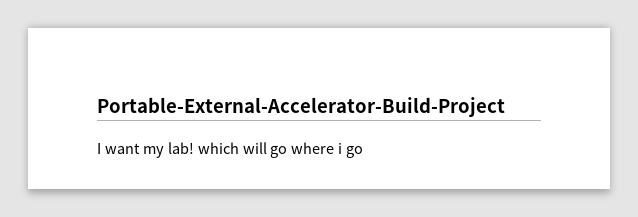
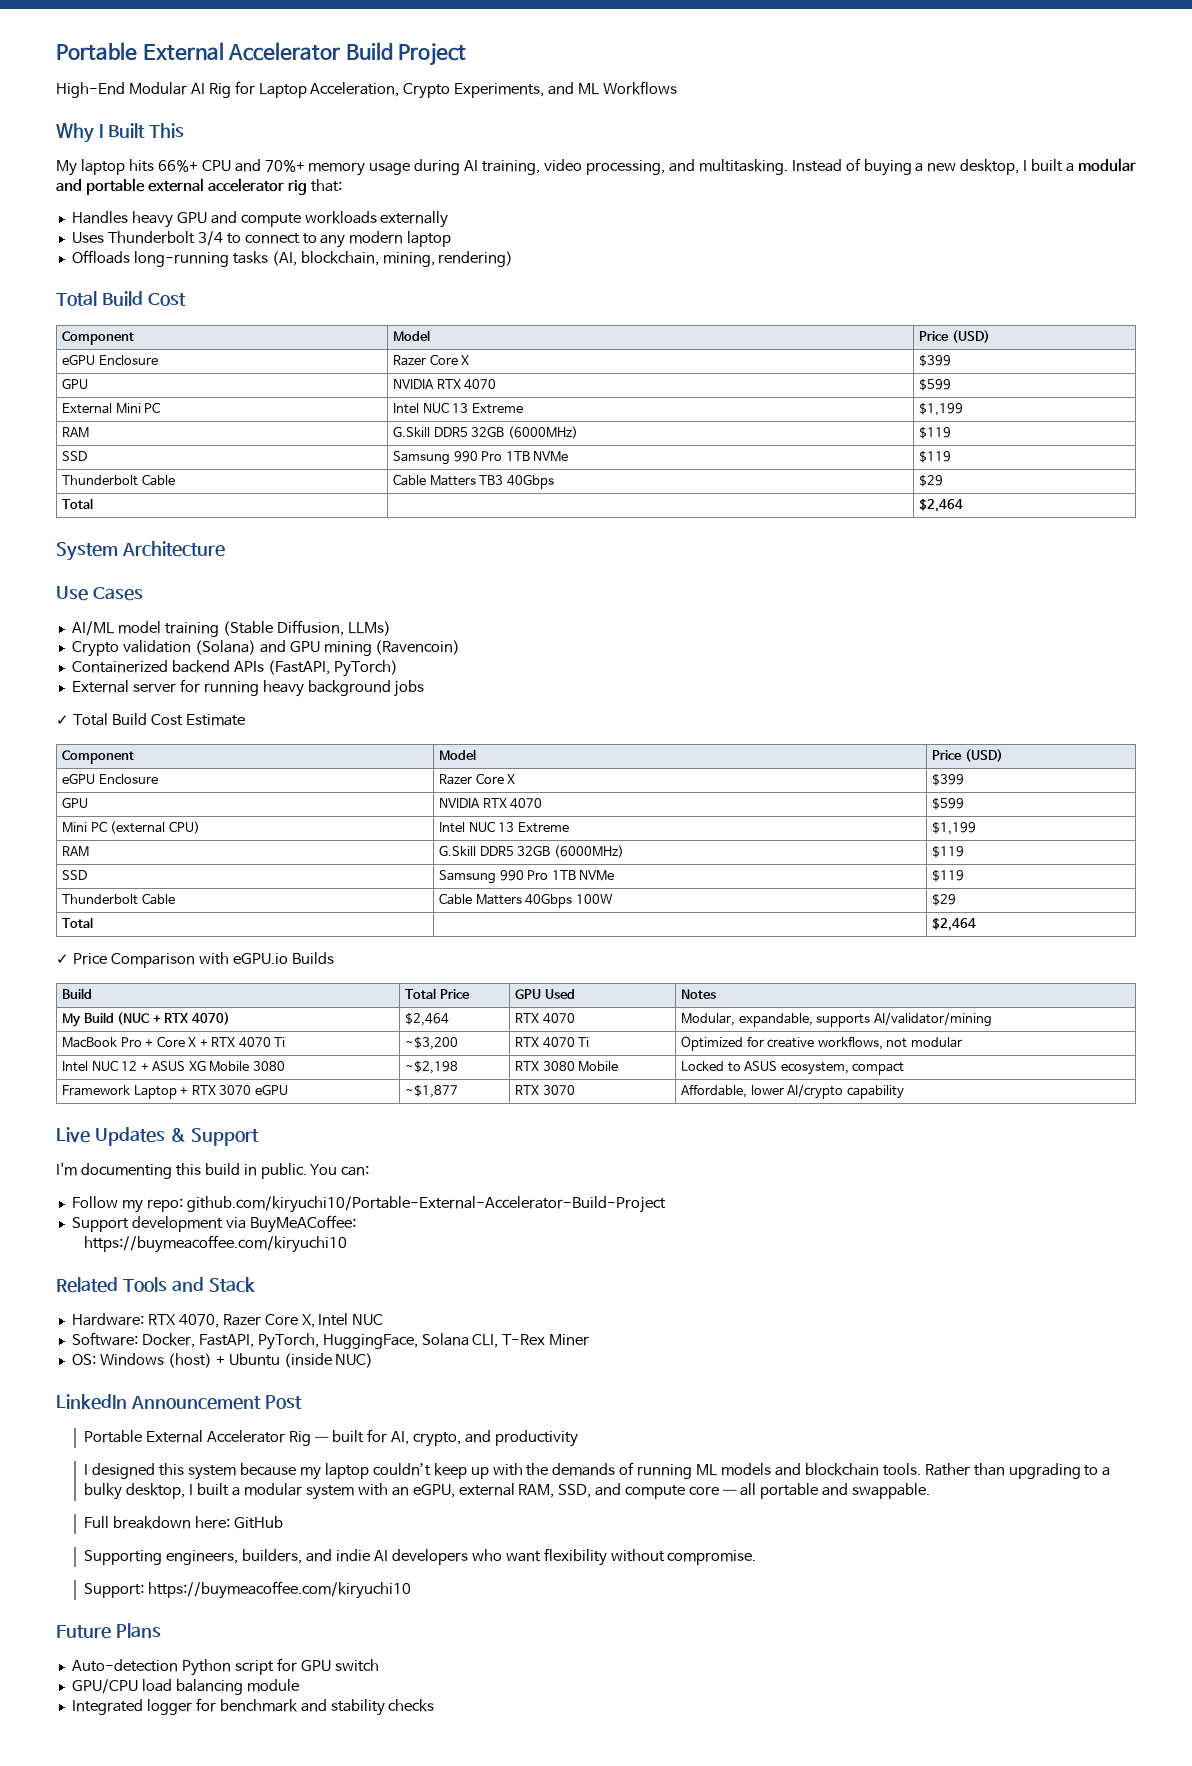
[97,97,505,117] [97,142,364,158] Portable-External-Accelerator-Build-Project // I want my lab! which will go where i go -> [56,42,467,66] [56,81,678,99] [56,123,184,143] [56,158,1136,176] [56,178,342,195] [71,211,449,228] [71,231,452,248] [71,250,514,267] [56,291,186,306] [62,331,135,345] [393,330,431,341] [919,330,990,343] [62,354,158,366] [393,354,470,366] [919,354,952,367] [62,378,89,389] [393,379,497,390] [919,378,952,391] [62,402,161,414] [393,402,523,414] [919,402,964,416] [62,427,90,438] [393,426,578,439] [919,426,952,439] [62,451,88,461] [393,451,569,465] [919,450,952,463] [62,474,175,486] [393,474,554,489] [919,474,944,487] [62,498,94,509] [919,498,964,512] [56,541,225,561] [56,586,143,601] [71,620,391,637] [71,640,461,657] [71,660,398,677] [71,679,425,697] [56,713,245,726] [62,750,135,764] [439,749,477,760] [932,749,1003,762] [62,773,158,785] [439,773,516,785] [932,773,965,786] [62,797,89,808] [439,798,543,809] [932,797,965,810] [62,821,200,834] [439,821,569,833] [932,821,977,835] [62,846,90,857] [439,845,624,858] [932,845,965,858] [62,870,88,880] [439,870,615,884] [932,869,965,882] [62,893,175,905] [439,893,613,908] [932,893,957,906] [62,917,94,928] [932,917,977,931] [56,952,334,968] [62,988,93,999] [405,988,470,999] [515,989,575,999] [681,989,717,999] [62,1012,230,1027] [405,1012,450,1026] [515,1013,575,1024] [681,1012,992,1027] [62,1036,286,1048] [405,1036,459,1050] [515,1037,590,1048] [681,1036,962,1051] [62,1060,285,1072] [405,1060,459,1074] [515,1061,619,1072] [681,1061,905,1075] [62,1084,288,1099] [405,1084,459,1098] [515,1085,575,1095] [681,1084,904,1099] [56,1127,259,1146] [56,1163,370,1179] [71,1196,666,1213] [71,1215,356,1233] [84,1235,348,1253] [56,1277,255,1293] [71,1313,384,1328] [71,1332,590,1350] [71,1353,374,1368] [56,1394,302,1410] [84,1429,578,1447] [84,1462,1111,1480] [84,1483,930,1500] [84,1516,284,1529] [84,1548,757,1566] [84,1581,412,1599] [56,1623,161,1639] [71,1658,379,1676] [71,1679,299,1695] [71,1698,435,1716] Portable External Accelerator Build Project // High-End Modular AI Rig for Laptop Acceleration, Crypto Experiments, and ML Workflows // Why I Built This // My laptop hits 66%+ CPU and 70%+ memory usage during AI training, video processing, and multitasking. Instead of buying a new desktop, I built a modular and portable external accelerator rig that: // Handles heavy GPU and compute workloads externally // Uses Thunderbolt 3/4 to connect to any modern laptop // Offloads long-running tasks (AI, blockchain, mining, rendering) // Total Build Cost // Component | Model | Price (USD) // eGPU Enclosure | Razer Core X | $399 // GPU | NVIDIA RTX 4070 | $599 // External Mini PC | Intel NUC 13 Extreme | $1,199 // RAM | G.Skill DDR5 32GB (6000MHz) | $119 // SSD | Samsung 990 Pro 1TB NVMe | $119 // Thunderbolt Cable | Cable Matters TB3 40Gbps | $29 // Total | | $2,464 // System Architecture // Use Cases // AI/ML model training (Stable Diffusion, LLMs) // Crypto validation (Solana) and GPU mining (Ravencoin) // Containerized backend APIs (FastAPI, PyTorch) // External server for running heavy background jobs // ✓ Total Build Cost Estimate // Component | Model | Price (USD) // eGPU Enclosure | Razer Core X | $399 // GPU | NVIDIA RTX 4070 | $599 // Mini PC (external CPU) | Intel NUC 13 Extreme | $1,199 // RAM | G.Skill DDR5 32GB (6000MHz) | $119 // SSD | Samsung 990 Pro 1TB NVMe | $119 // Thunderbolt Cable | Cable Matters 40Gbps 100W | $29 // Total | | $2,464 // ✓ Price Comparison with eGPU.io Builds // Build | Total Price | GPU Used | Notes // My Build (NUC + RTX 4070) | $2,464 | RTX 4070 | Modular, expandable, supports AI/validator/mining // MacBook Pro + Core X + RTX 4070 Ti | ~$3,200 | RTX 4070 Ti | Optimized for creative workflows, not modular // Intel NUC 12 + ASUS XG Mobile 3080 | ~$2,198 | RTX 3080 Mobile | Locked to ASUS ecosystem, compact // Framework Laptop + RTX 3070 eGPU | ~$1,877 | RTX 3070 | Affordable, lower AI/crypto capability // Live Updates & Support // I'm documenting this build in public. You can: // Follow my repo: github.com/kiryuchi10/Portable-External-Accelerator-Build-Project // Support development via BuyMeACoffee: // https://buymeacoffee.com/kiryuchi10 // Related Tools and Stack // Hardware: RTX 4070, Razer Core X, Intel NUC // Software: Docker, FastAPI, PyTorch, HuggingFace, Solana CLI, T-Rex Miner // OS: Windows (host) + Ubuntu (inside NUC) // LinkedIn Announcement Post // Portable External Accelerator Rig — built for AI, crypto, and productivity // I designed this system because my laptop couldn’t keep up with the demands of running ML models and blockchain tools. Rather than upgrading to a bulky desktop, I built a modular system with an eGPU, external RAM, SSD, and compute core — all portable and swappable. // Full breakdown here: GitHub // Supporting engineers, builders, and indie AI developers who want flexibility without compromise. // Support: https://buymeacoffee.com/kiryuchi10 // Future Plans // Auto-detection Python script for GPU switch // GPU/CPU load balancing module // Integrated logger for benchmark and stability checks

